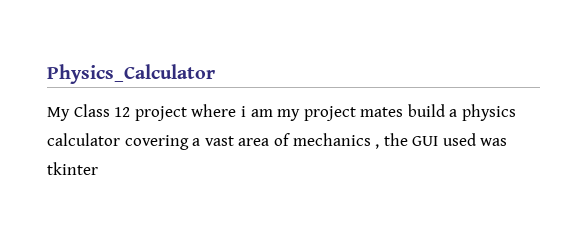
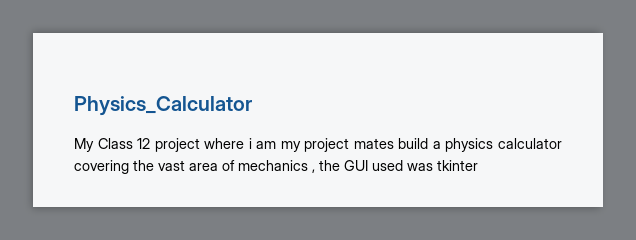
[192,138,201,146] a -> [133,160,154,171] the

